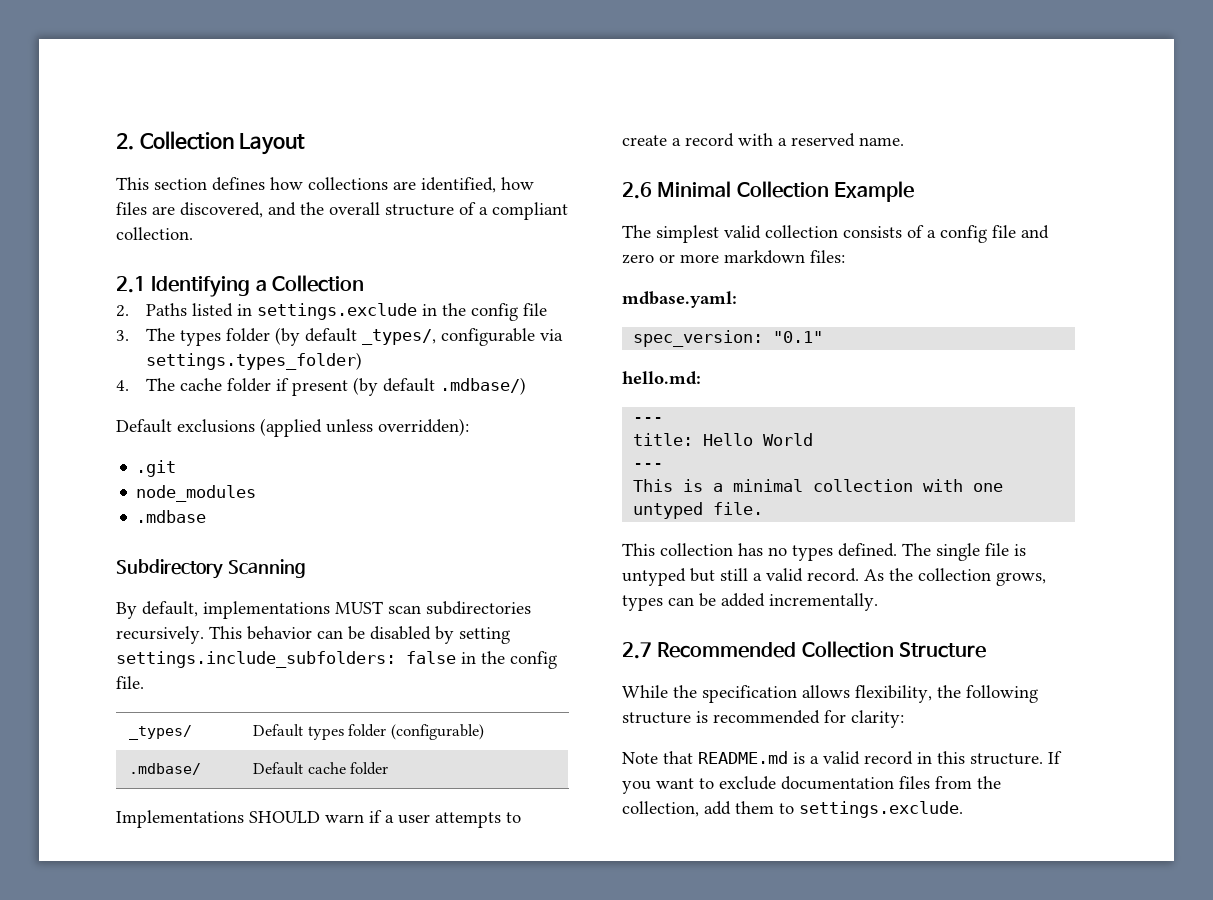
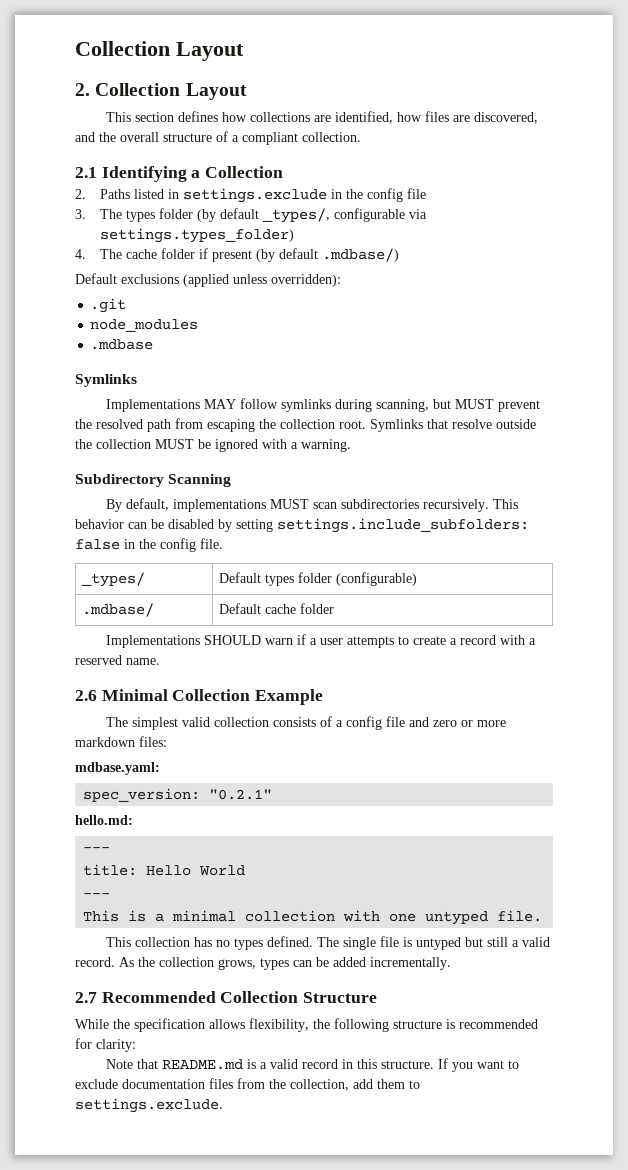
(116, 141) none -> [75,41,244,61] Collection Layout //
(207, 516) none -> [75,374,137,387] [106,398,541,412] [75,418,536,432] [75,439,351,452] // Symlinks // Implementations MAY follow symlinks during scanning, but MUST prevent the resolved path from escaping the collection root. Symlinks that resolve outside the collection MUST be ignored with a warning.
[773,331,824,343] "0.1" -> [209,789,273,800] "0.2.1"

